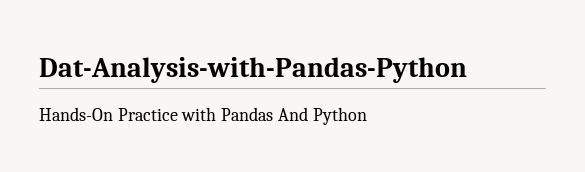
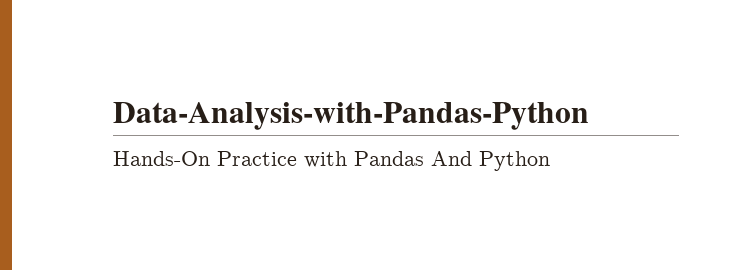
[39,57,467,83] Dat-Analysis-with-Pandas-Python -> [113,102,589,130] Data-Analysis-with-Pandas-Python

